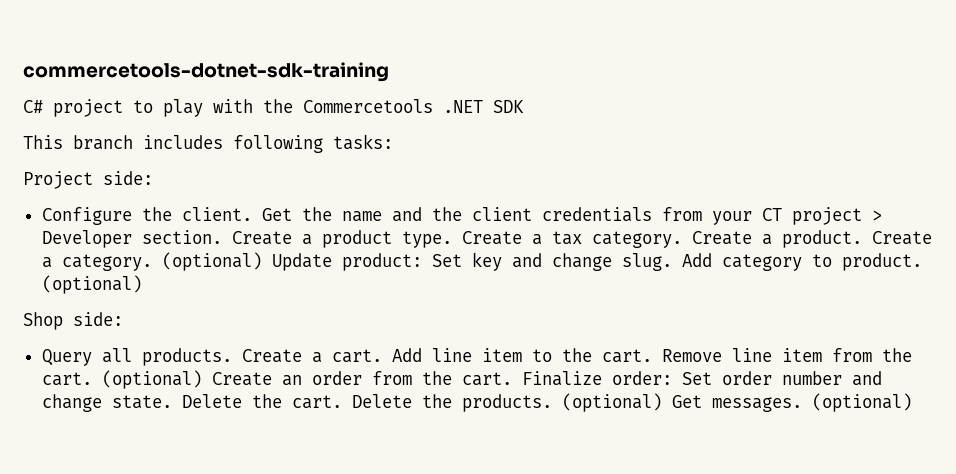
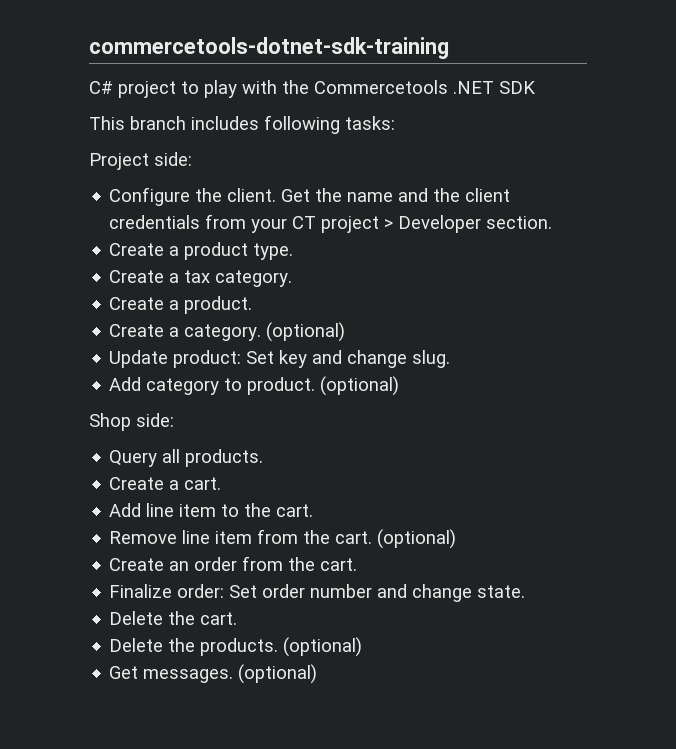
(222, 237) none -> (553, 222) //
(452, 239) none -> (294, 251) //
(682, 239) none -> (293, 278) //
(862, 239) none -> (253, 305) //
(262, 261) none -> (346, 332) //
(672, 262) none -> (451, 359) //
(232, 357) none -> (264, 458) //
(382, 356) none -> (222, 483) //
(652, 356) none -> (314, 510) //
(202, 379) none -> (457, 539) //
(512, 379) none -> (358, 564) //
(172, 402) none -> (526, 591) //
(342, 402) none -> (238, 618) //
(662, 402) none -> (363, 647) //

